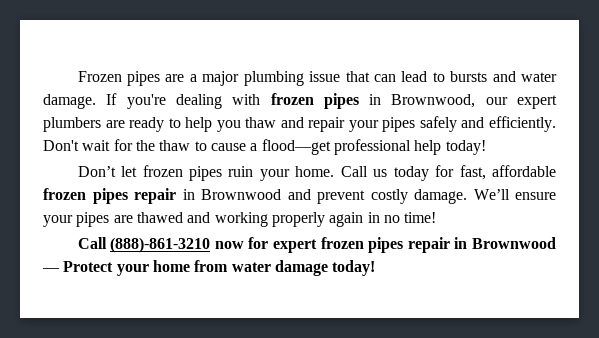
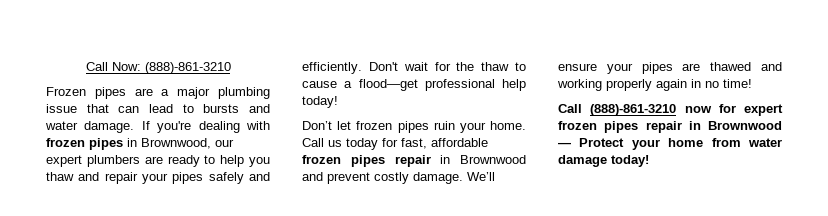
(77, 76) none -> [85,62,231,74] Call Now: (888)-861-3210 //

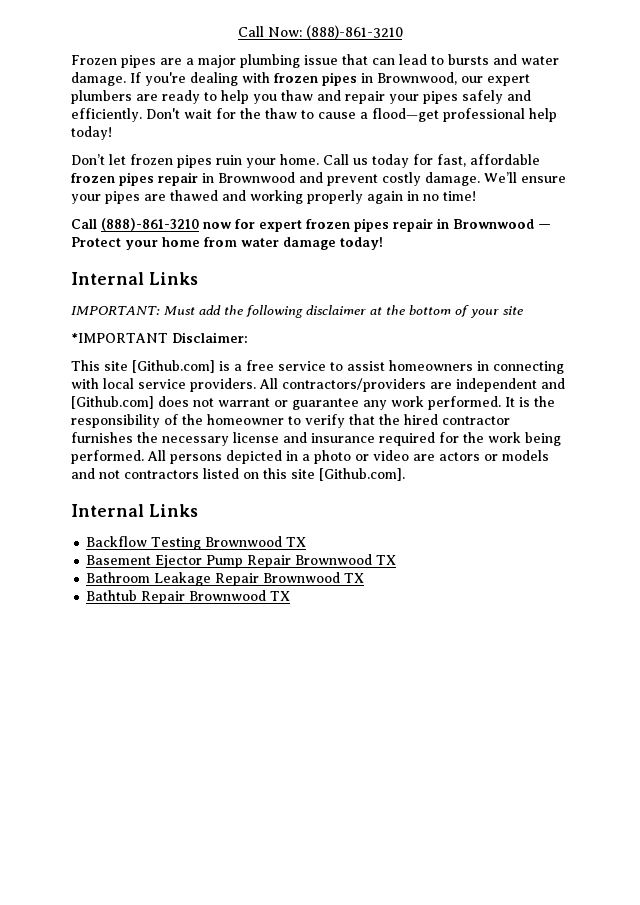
(649, 161) none -> [71,272,198,285] [71,305,523,318] [71,332,248,343] [71,360,564,374] [71,378,565,392] [71,396,555,410] [71,414,510,428] [71,432,561,446] [71,450,549,464] [71,468,405,481] [71,504,198,517] [86,536,307,550] [86,554,397,568] [86,572,365,586] [86,590,291,604] // Internal Links // IMPORTANT: Must add the following disclaimer at the bottom of your site // *IMPORTANT Disclaimer: // This site [Github.com] is a free service to assist homeowners in connecting with local service providers. All contractors/providers are independent and [Github.com] does not warrant or guarantee any work performed. It is the responsibility of the homeowner to verify that the hired contractor furnishes the necessary license and insurance required for the work being performed. All persons depicted in a photo or video are actors or models and not contractors listed on this site [Github.com]. // Internal Links // Backflow Testing Brownwood TX // Basement Ejector Pump Repair Brownwood TX // Bathroom Leakage Repair Brownwood TX // Bathtub Repair Brownwood TX

